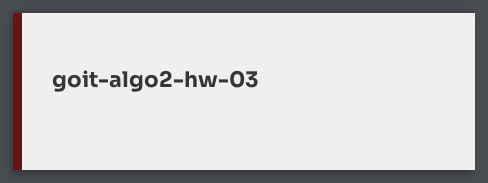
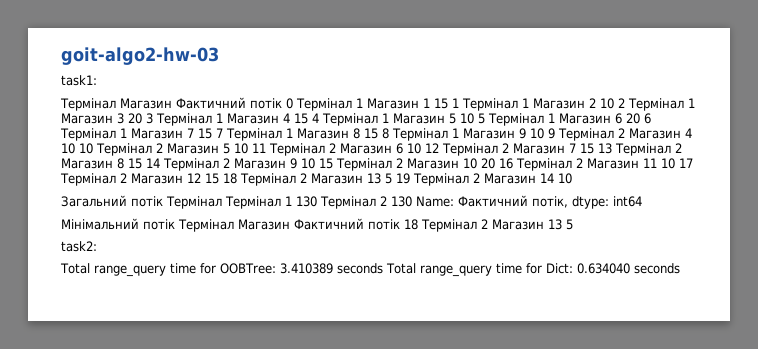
(259, 81) none -> [61,75,97,86] [60,97,695,111] [61,113,651,126] [60,128,692,141] [61,143,682,156] [61,158,693,171] [60,173,572,186] [61,195,642,209] [61,218,573,232] [61,241,97,252] [60,263,680,277] // task1: // Термінал Магазин Фактичний потік 0 Термінал 1 Магазин 1 15 1 Термінал 1 Магазин 2 10 2 Термінал 1 Магазин 3 20 3 Термінал 1 Магазин 4 15 4 Термінал 1 Магазин 5 10 5 Термінал 1 Магазин 6 20 6 Термінал 1 Магазин 7 15 7 Термінал 1 Магазин 8 15 8 Термінал 1 Магазин 9 10 9 Термінал 2 Магазин 4 10 10 Термінал 2 Магазин 5 10 11 Термінал 2 Магазин 6 10 12 Термінал 2 Магазин 7 15 13 Термінал 2 Магазин 8 15 14 Термінал 2 Магазин 9 10 15 Термінал 2 Магазин 10 20 16 Термінал 2 Магазин 11 10 17 Термінал 2 Магазин 12 15 18 Термінал 2 Магазин 13 5 19 Термінал 2 Магазин 14 10 // Загальний потік Термінал Термінал 1 130 Термінал 2 130 Name: Фактичний потік, dtype: int64 // Мінімальний потік Термінал Магазин Фактичний потік 18 Термінал 2 Магазин 13 5 // task2: // Total range_query time for OOBTree: 3.410389 seconds Total range_query time for Dict: 0.634040 seconds

